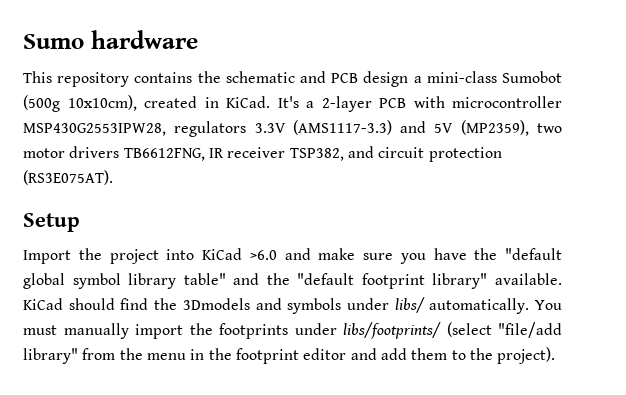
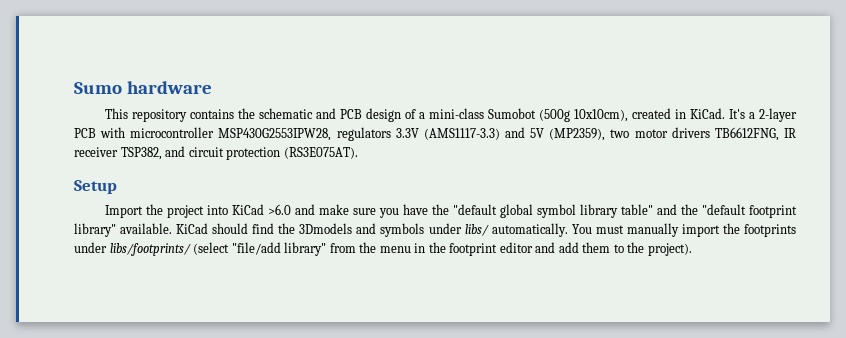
(409, 79) none -> [405,109,417,119] of

